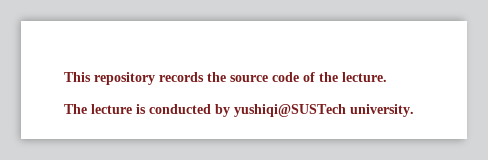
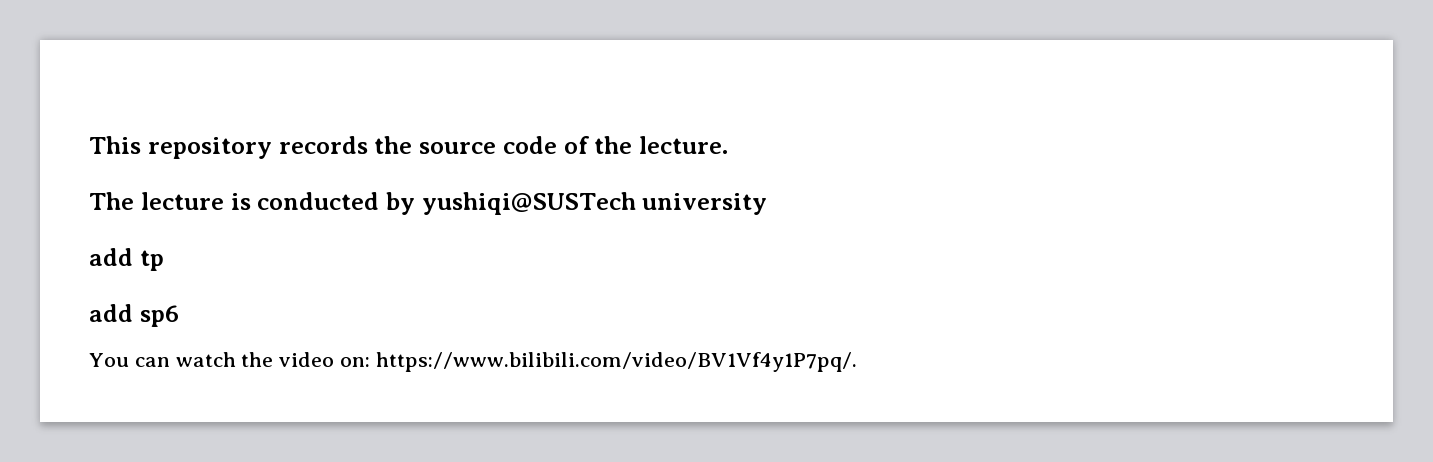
[350,104,414,117] university. -> [642,193,768,215] [89,248,164,271] [89,304,179,327] [89,352,857,372] university // add tp // add sp6 // You can watch the video on: https://www.bilibili.com/video/BV1Vf4y1P7pq/.

